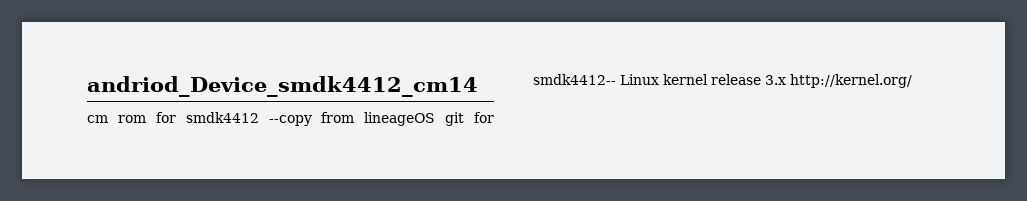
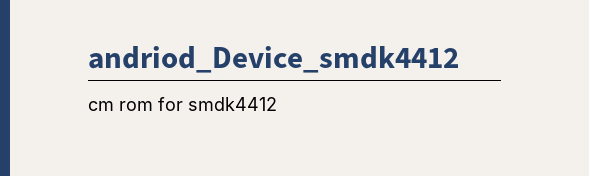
[87,76,478,97] andriod_Device_smdk4412_cm14 -> [88,46,459,73] andriod_Device_smdk4412
[268,112,494,126] [533,74,912,88] --copy from lineageOS git for smdk4412-- Linux kernel release 3.x http://kernel.org/ -> (277, 104) none

